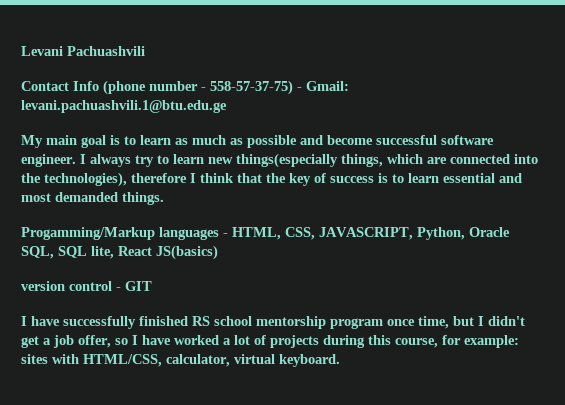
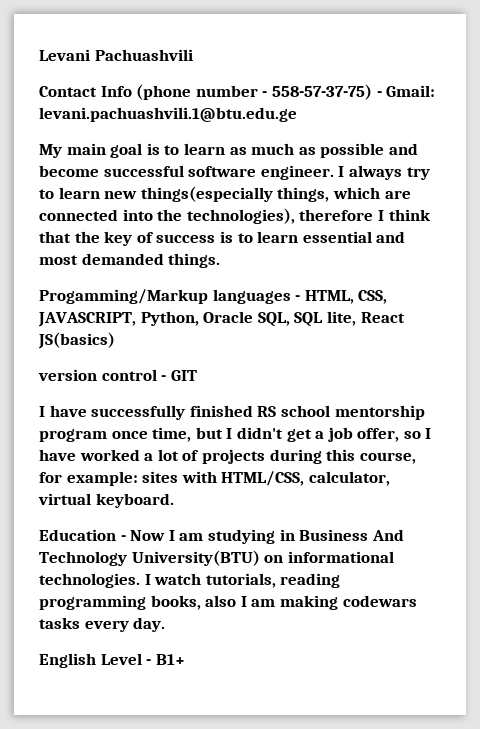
(340, 360) none -> [39,529,404,544] [39,550,394,566] [39,573,341,588] [39,595,417,610] [39,617,166,632] [39,653,185,668] // Education - Now I am studying in Business And Technology University(BTU) on informational technologies. I watch tutorials, reading programming books, also I am making codewars tasks every day. // English Level - B1+

